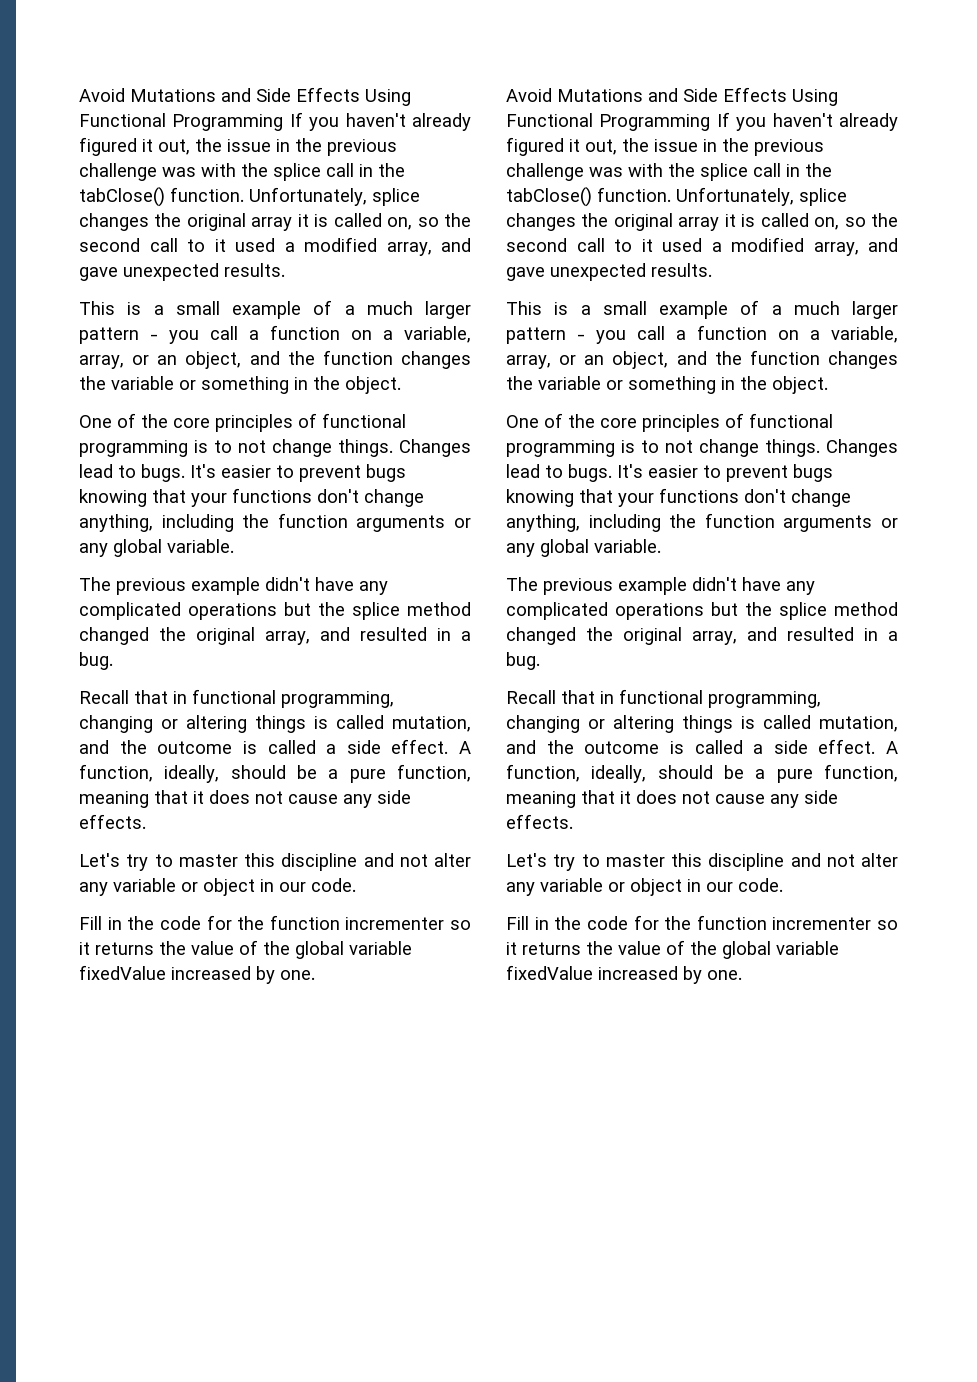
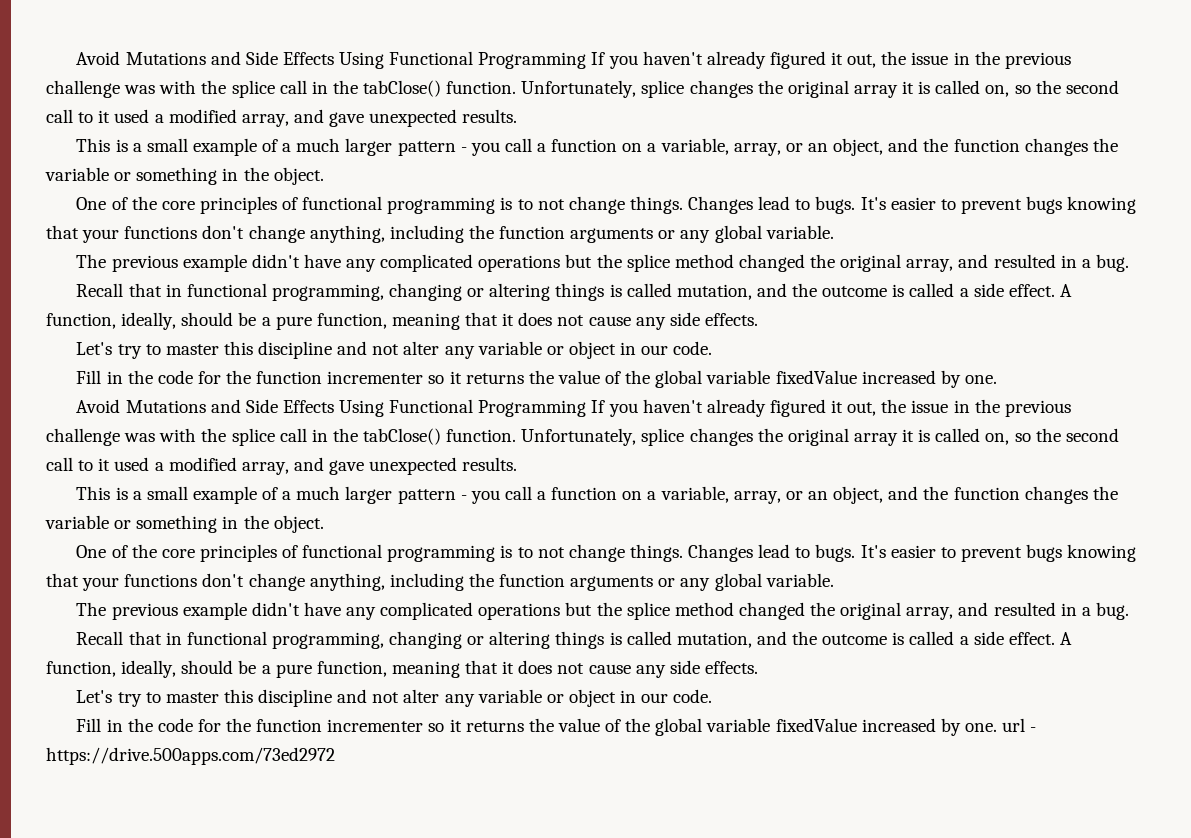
(742, 975) none -> [1002,718,1037,732] [46,747,335,765] url - https://drive.500apps.com/73ed2972

